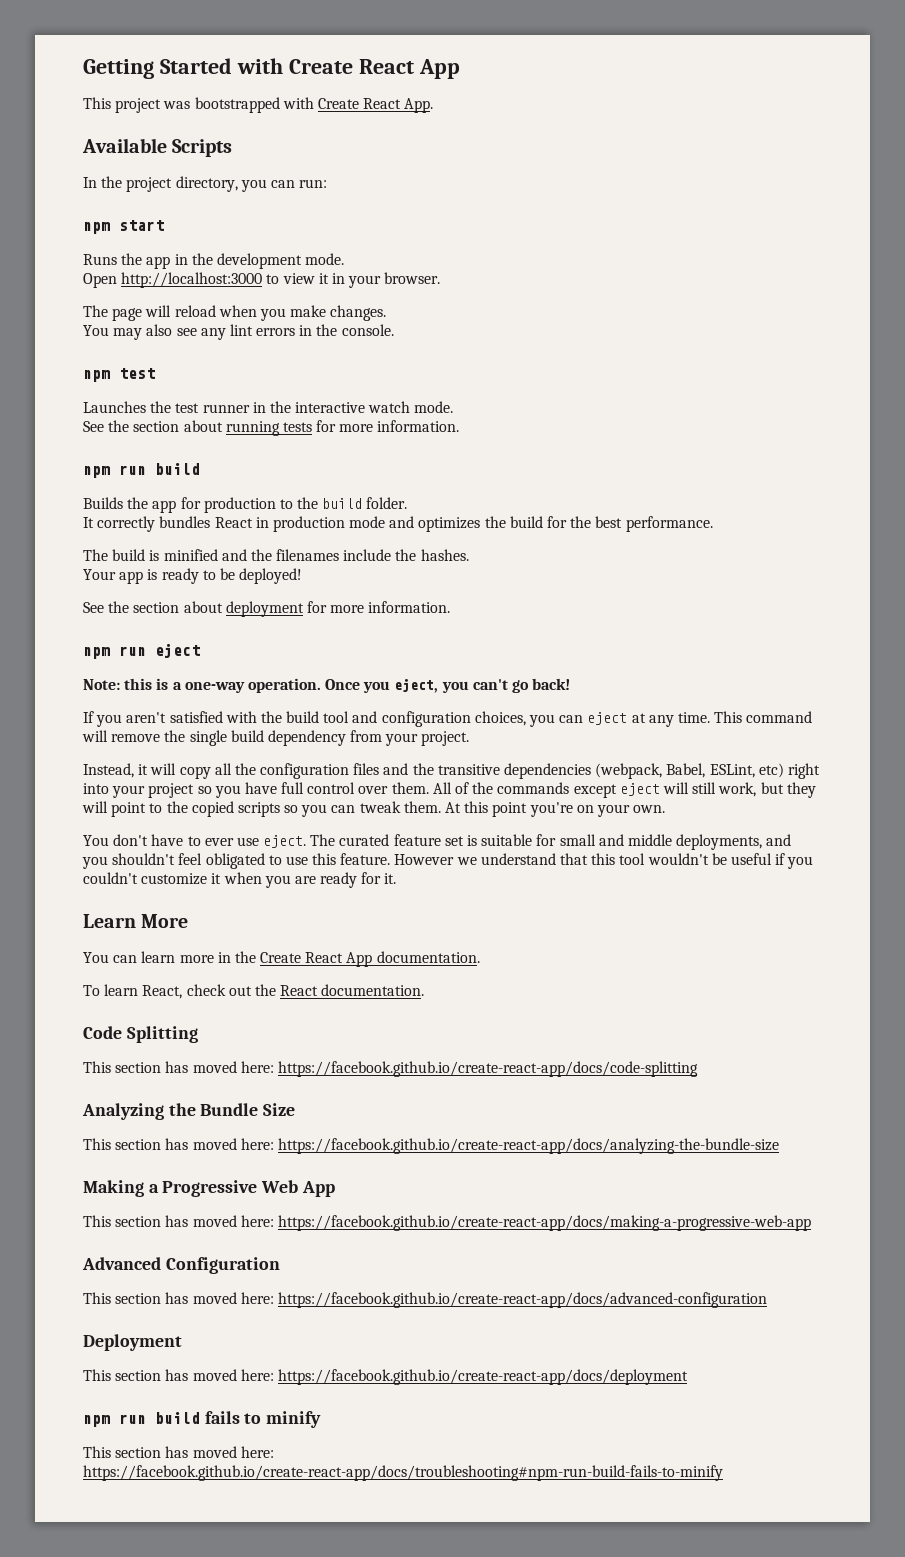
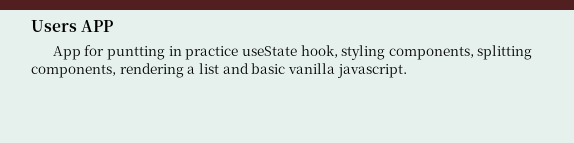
[83,58,460,79] [83,97,434,113] [82,138,233,157] [83,176,328,192] [83,220,164,234] [83,253,345,269] [83,272,441,288] [83,305,387,321] [83,324,394,340] [83,368,155,382] [83,401,454,413] [83,420,460,436] [83,463,200,478] [83,497,408,513] [83,516,713,532] [83,549,469,561] [83,568,303,584] [83,601,451,617] [83,643,200,659] [83,678,571,693] [83,711,813,727] [82,730,470,746] [83,763,820,779] [83,782,816,798] [82,801,666,817] [83,834,792,850] [82,853,814,869] [83,872,397,888] [83,914,189,928] [83,951,480,967] [83,984,425,999] [83,1026,198,1043] [83,1061,698,1077] [82,1103,296,1120] [83,1138,779,1154] [83,1180,335,1197] [83,1215,811,1231] [82,1257,280,1274] [83,1292,767,1308] [83,1334,182,1351] [83,1369,688,1385] [83,1411,322,1428] [83,1446,274,1458] [83,1465,723,1481] Getting Started with Create React App // This project was bootstrapped with Create React App. // Available Scripts // In the project directory, you can run: // npm start // Runs the app in the development mode. // Open http://localhost:3000 to view it in your browser. // The page will reload when you make changes. // You may also see any lint errors in the console. // npm test // Launches the test runner in the interactive watch mode. // See the section about running tests for more information. // npm run build // Builds the app for production to the build folder. // It correctly bundles React in production mode and optimizes the build for the best performance. // The build is minified and the filenames include the hashes. // Your app is ready to be deployed! // See the section about deployment for more information. // npm run eject // Note: this is a one-way operation. Once you eject, you can't go back! // If you aren't satisfied with the build tool and configuration choices, you can eject at any time. This command will remove the single build dependency from your project. // Instead, it will copy all the configuration files and the transitive dependencies (webpack, Babel, ESLint, etc) right into your project so you have full control over them. All of the commands except eject will still work, but they will point to the copied scripts so you can tweak them. At this point you're on your own. // You don't have to ever use eject. The curated feature set is suitable for small and middle deployments, and you shouldn't feel obligated to use this feature. However we understand that this tool wouldn't be useful if you couldn't customize it when you are ready for it. // Learn More // You can learn more in the Create React App documentation. // To learn React, check out the React documentation. // Code Splitting // This section has moved here: https://facebook.github.io/create-react-app/docs/code-splitting // Analyzing the Bundle Size // This section has moved here: https://facebook.github.io/create-react-app/docs/analyzing-the-bundle-size // Making a Progressive Web App // This section has moved here: https://facebook.github.io/create-react-app/docs/making-a-progressive-web-app // Advanced Configuration // This section has moved here: https://facebook.github.io/create-react-app/docs/advanced-configuration // Deployment // This section has moved here: https://facebook.github.io/create-react-app/docs/deployment // npm run build fails to minify // This section has moved here: https://facebook.github.io/create-react-app/docs/troubleshooting#npm-run-build-fails-to-minify -> [31,20,114,32] [52,45,533,60] [31,63,407,78] Users APP // App for puntting in practice useState hook, styling components, splitting components, rendering a list and basic vanilla javascript.

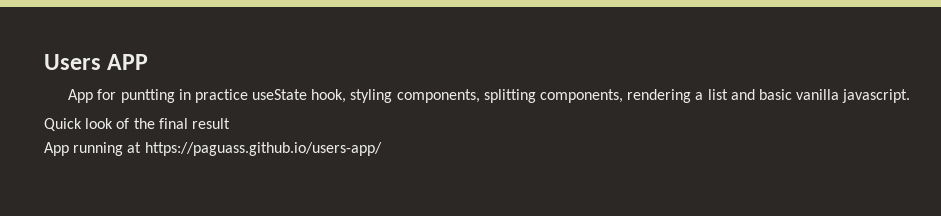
(407, 71) none -> [44,118,230,131] [44,142,382,156] // Quick look of the final result // App running at https://paguass.github.io/users-app/

